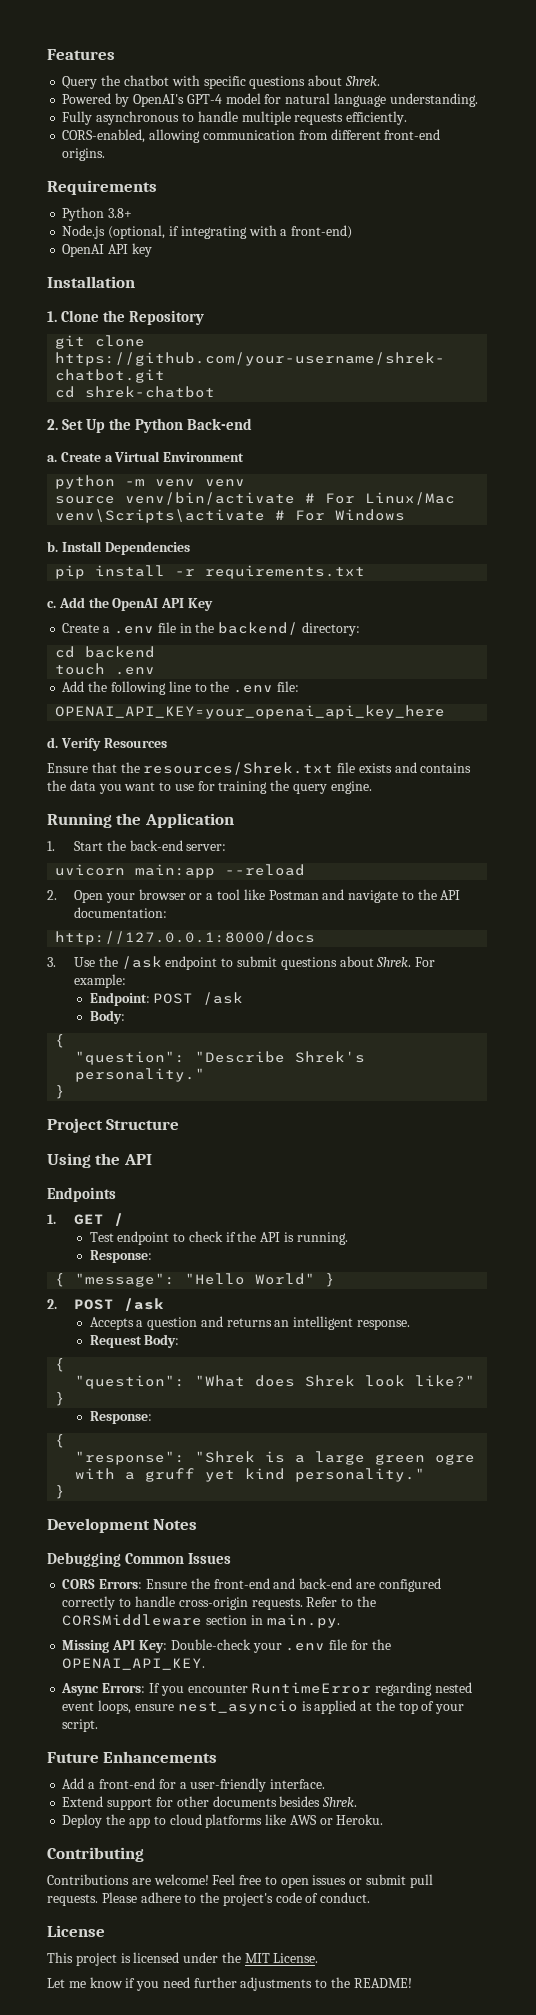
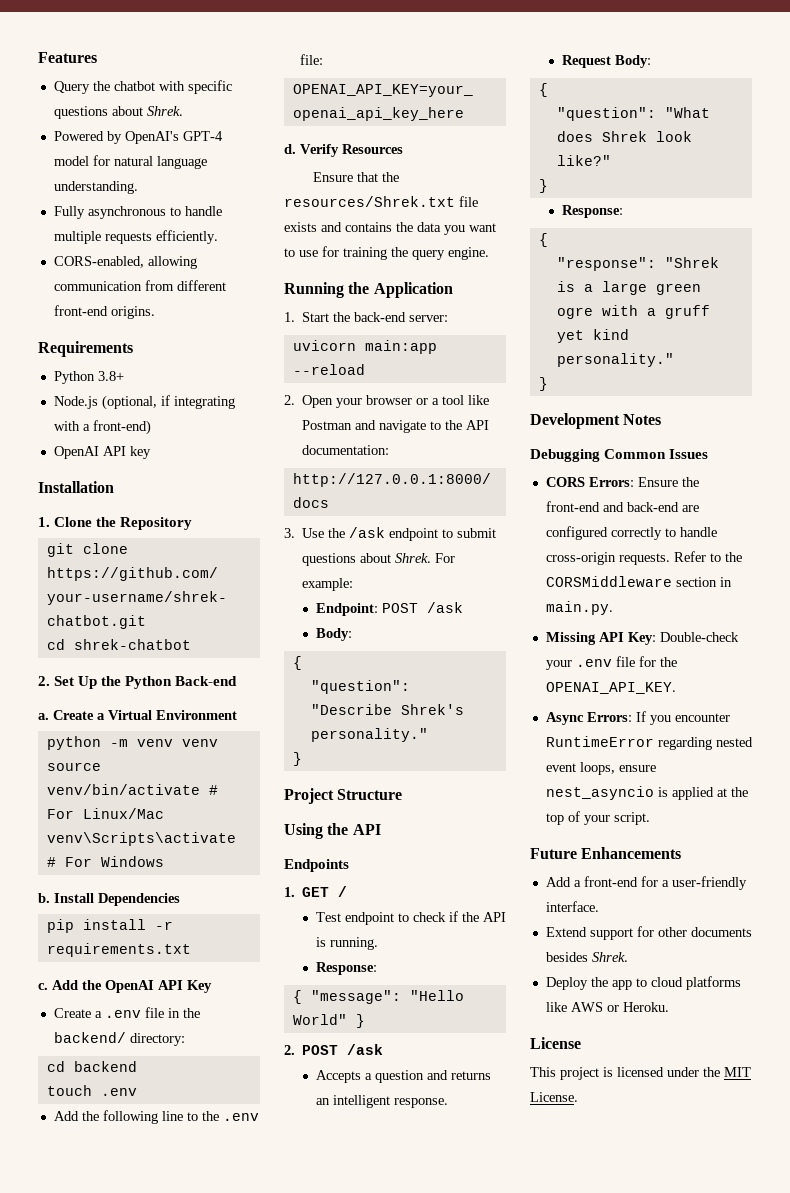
[47,1847,144,1862] [47,1874,433,1888] [47,1892,371,1906] // Contributing // Contributions are welcome! Feel free to open issues or submit pull requests. Please adhere to the project's code of conduct. -> (669, 1007) none
[47,1977,412,1991] // Let me know if you need further adjustments to the README! -> (578, 1097) none

